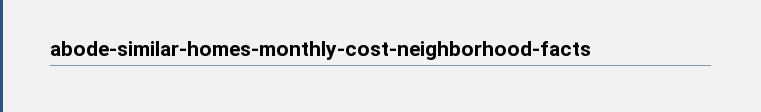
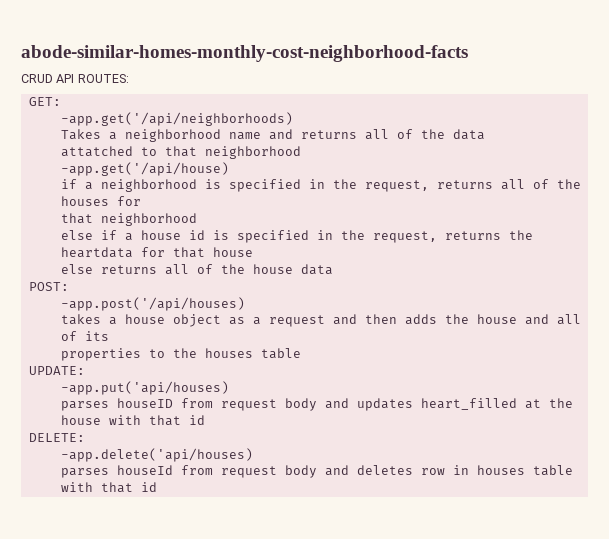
(591, 50) none -> [21,74,129,83] [28,97,61,106] [60,112,293,126] [60,129,485,142] [60,146,301,159] [60,162,229,176] [60,179,581,192] [60,196,141,206] [60,213,197,226] [60,230,533,243] [60,247,253,258] [60,264,333,275] [28,282,69,291] [60,297,245,311] [60,314,581,327] [60,331,109,341] [60,348,301,361] [28,366,85,375] [60,381,229,395] [60,398,573,411] [60,415,205,426] [28,433,85,442] [60,448,253,462] [60,465,573,478] [60,482,157,493] // CRUD API ROUTES: // GET: // -app.get('/api/neighborhoods) // Takes a neighborhood name and returns all of the data // attatched to that neighborhood // -app.get('/api/house) // if a neighborhood is specified in the request, returns all of the houses for // that neighborhood // else if a house id is specified in the request, returns the heartdata for that house // else returns all of the house data // POST: // -app.post('/api/houses) // takes a house object as a request and then adds the house and all of its // properties to the houses table // UPDATE: // -app.put('api/houses) // parses houseID from request body and updates heart_filled at the house with that id // DELETE: // -app.delete('api/houses) // parses houseId from request body and deletes row in houses table with that id

